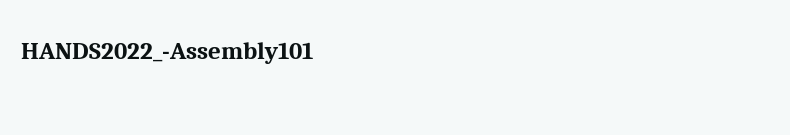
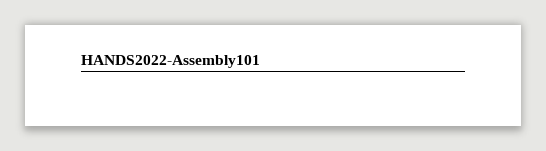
[21,42,313,64] HANDS2022_-Assembly101 -> [81,55,260,68] HANDS2022-Assembly101

